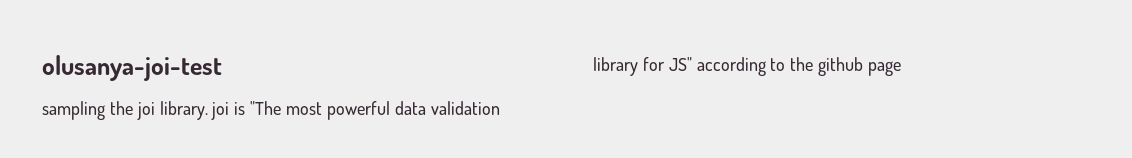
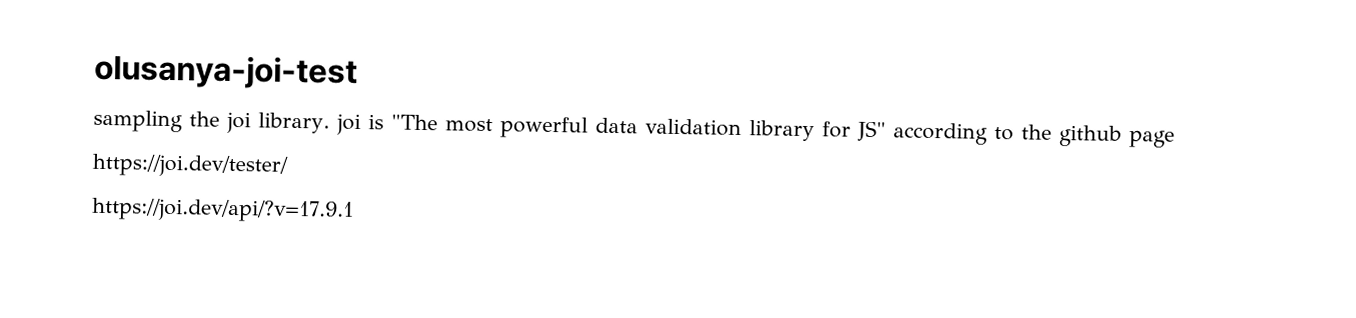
(902, 68) none -> [92,153,288,178] [91,197,354,223] // https://joi.dev/tester/ // https://joi.dev/api/?v=17.9.1

